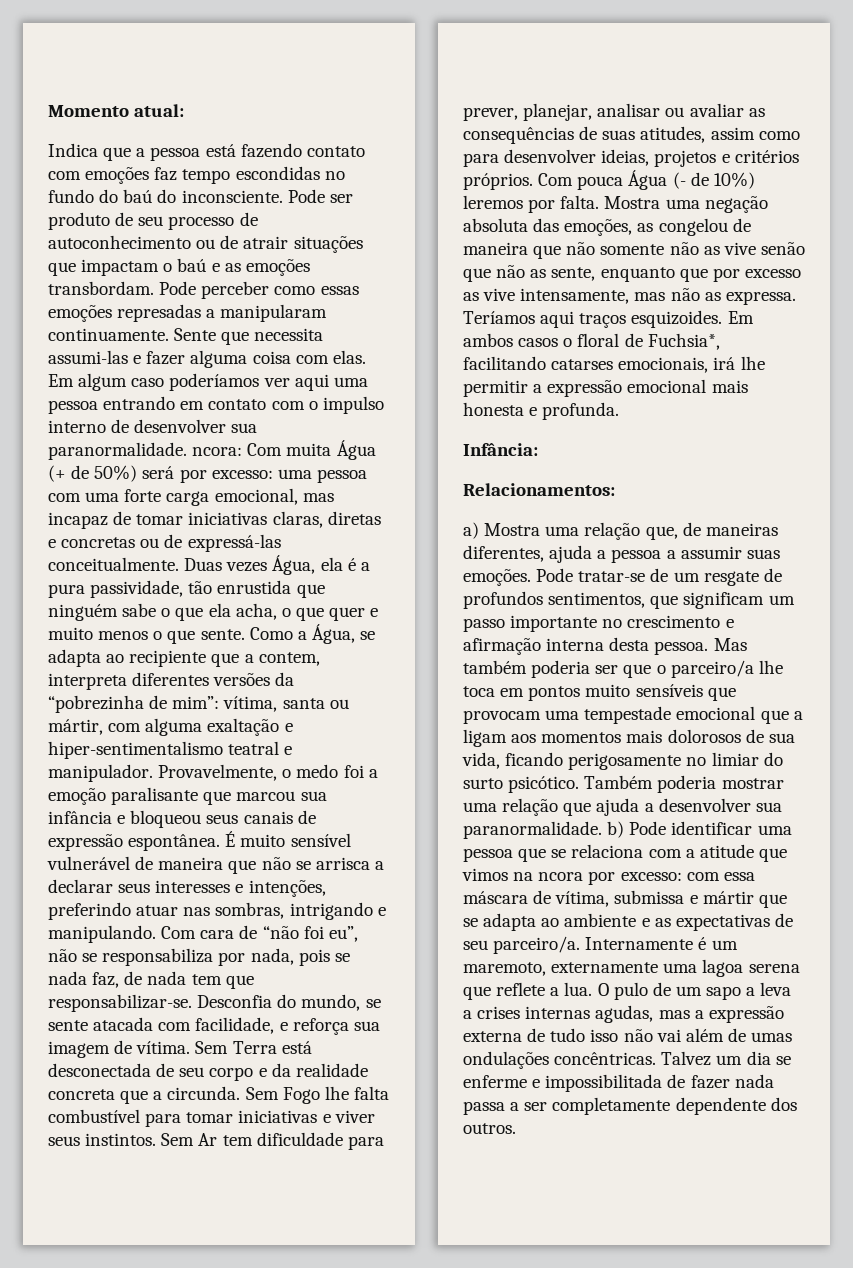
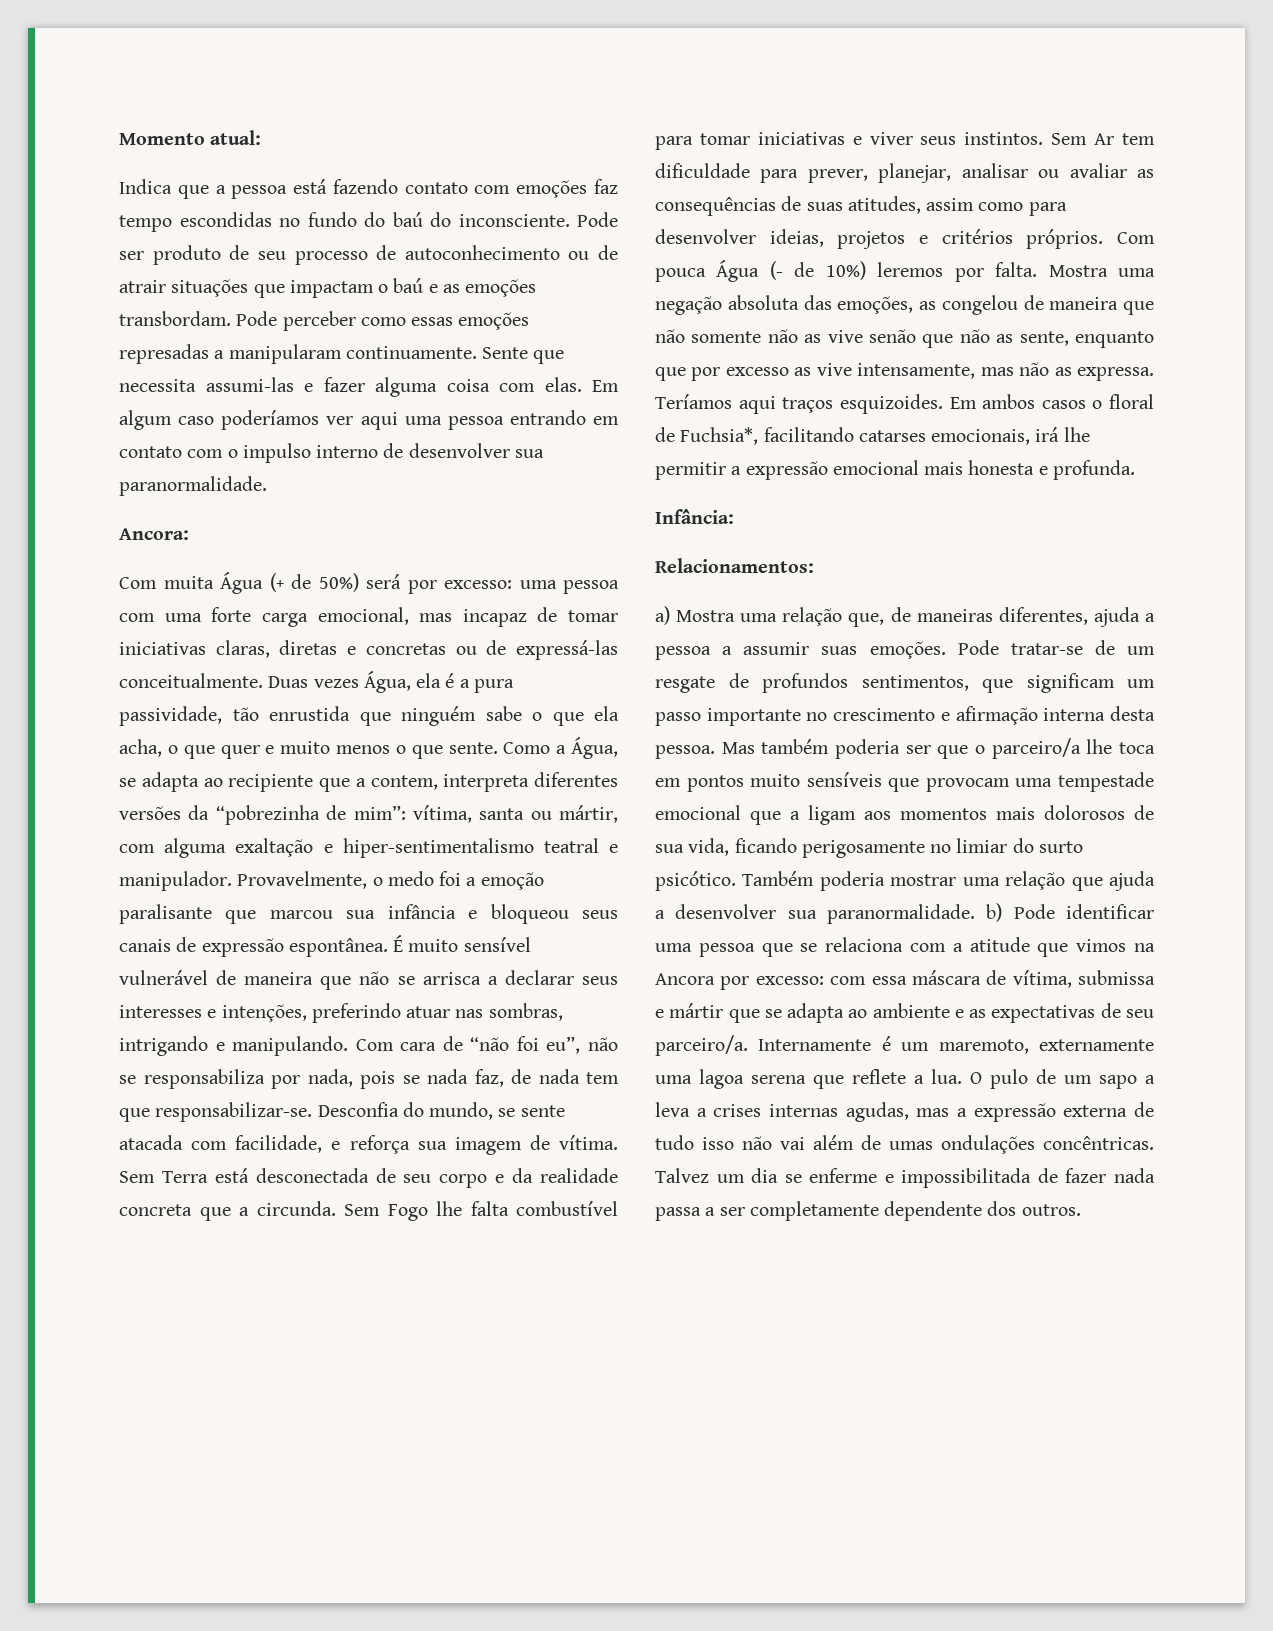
[192,447,243,456] ncora: -> [119,528,189,540] // Ancora: //
[538,872,584,881] ncora -> [655,973,715,985] Ancora

